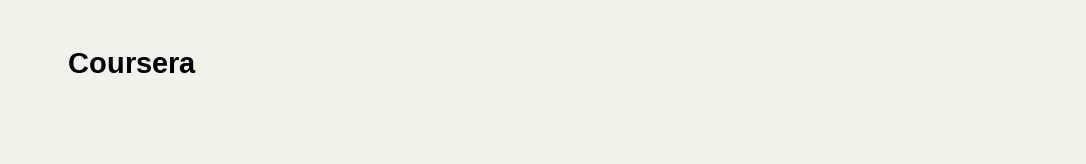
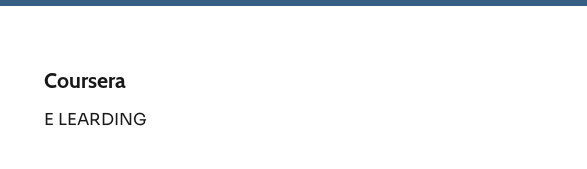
(196, 63) none -> [44,112,148,126] // E LEARDING

